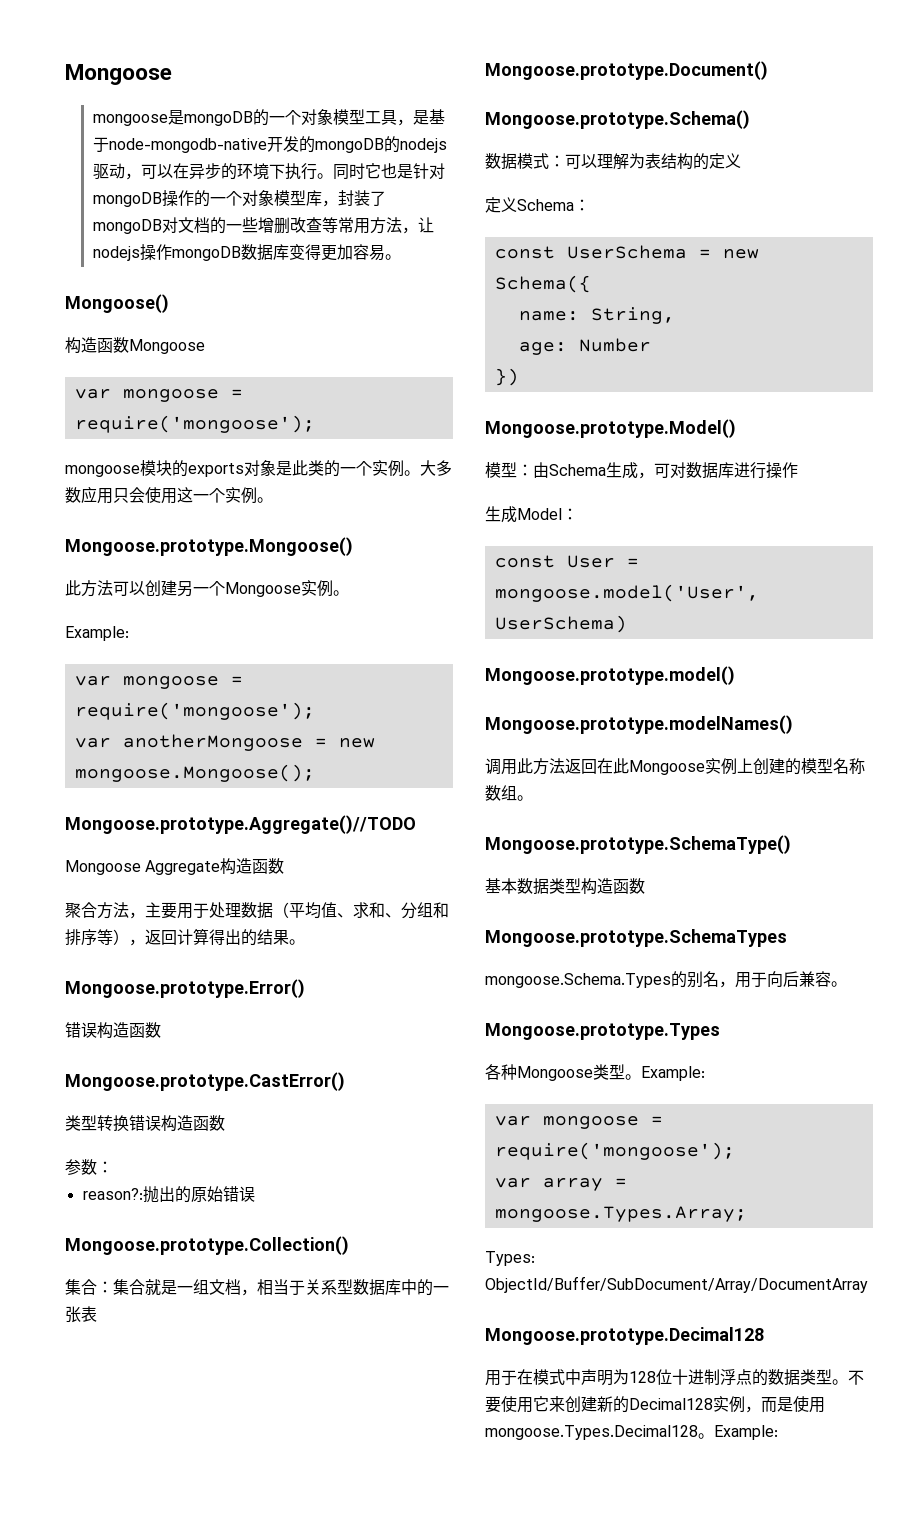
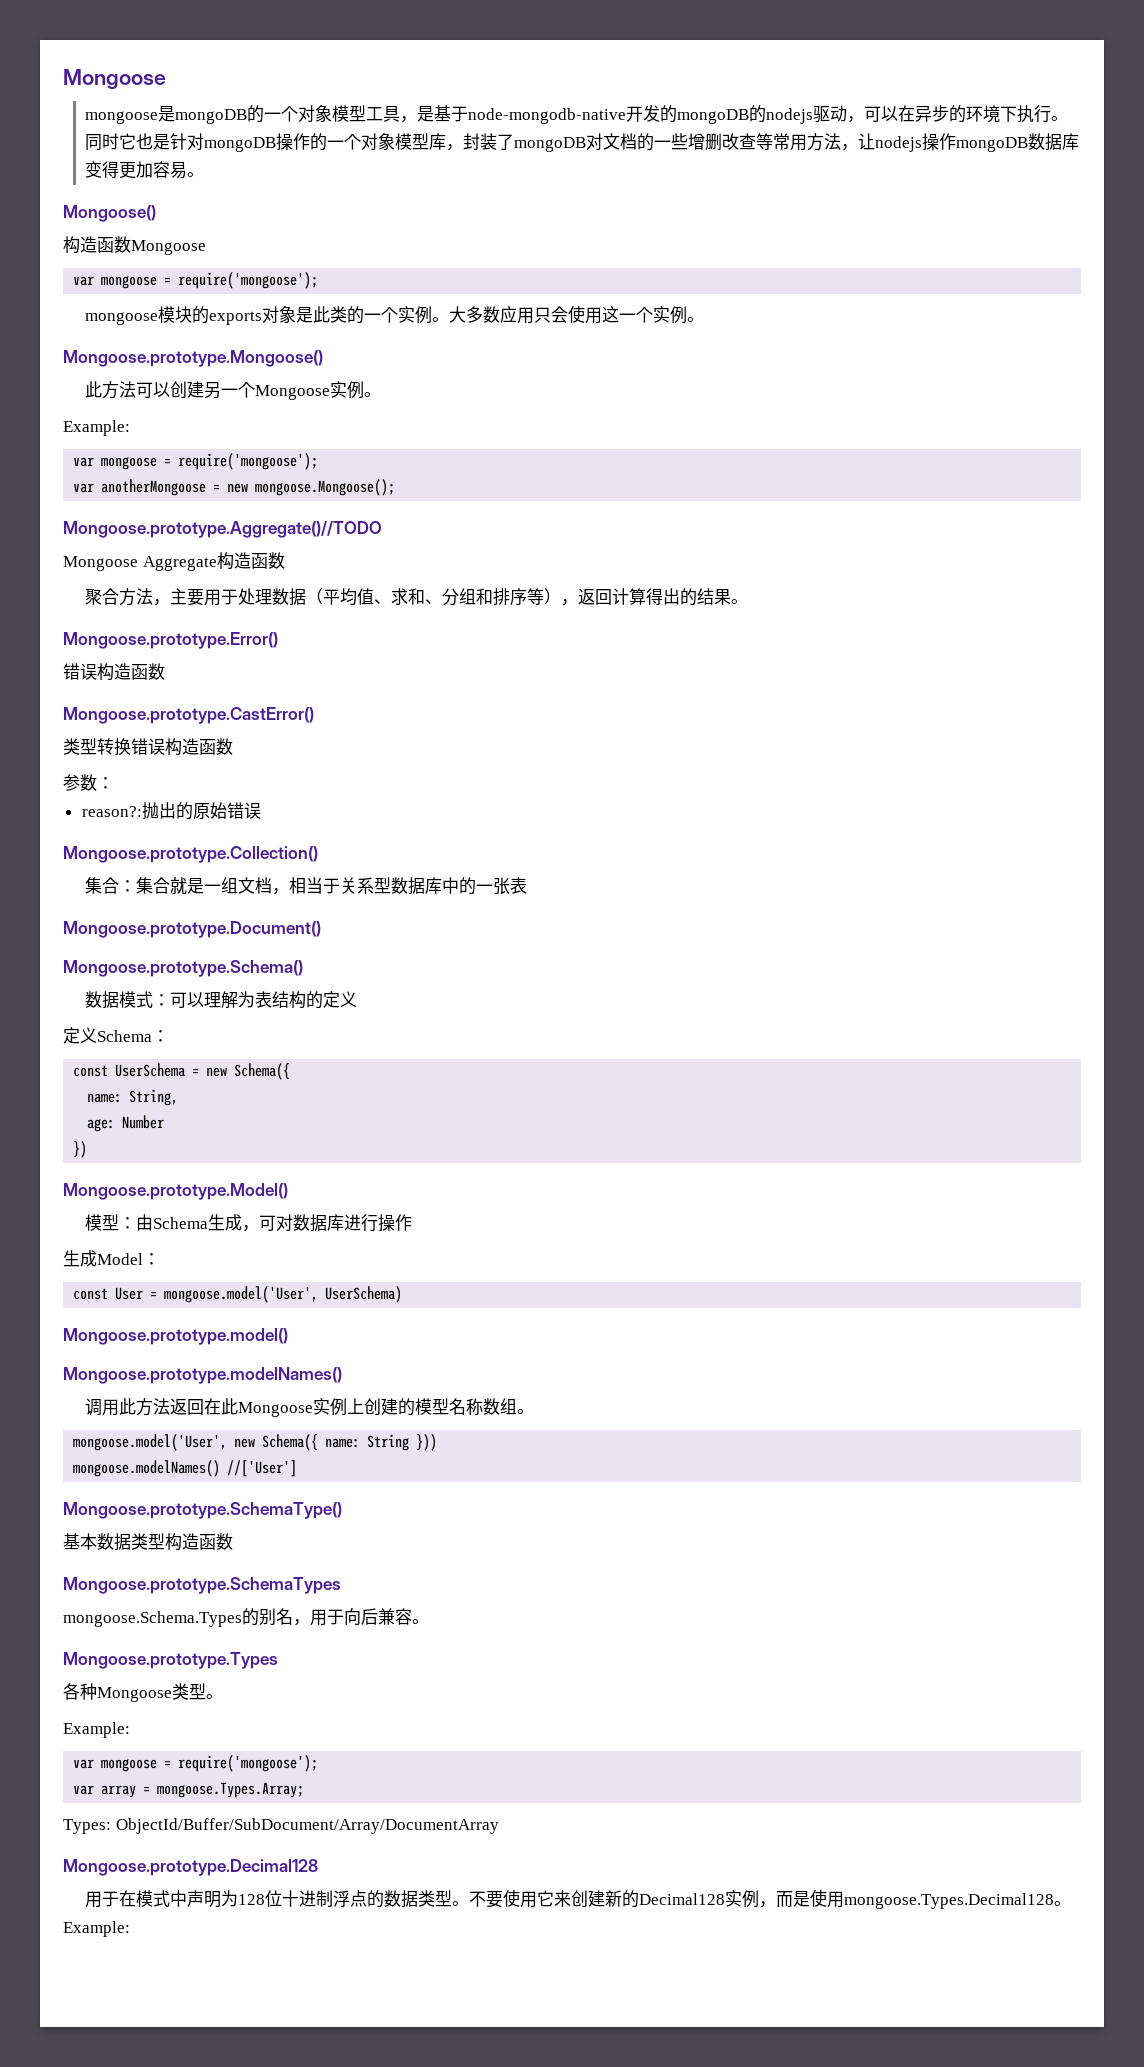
(533, 798) none -> [73,1434,438,1451] [73,1460,298,1477] // mongoose.model('User', new Schema({ name: String })) // mongoose.modelNames() //['User']
(641, 1077) none -> (223, 1696) //

